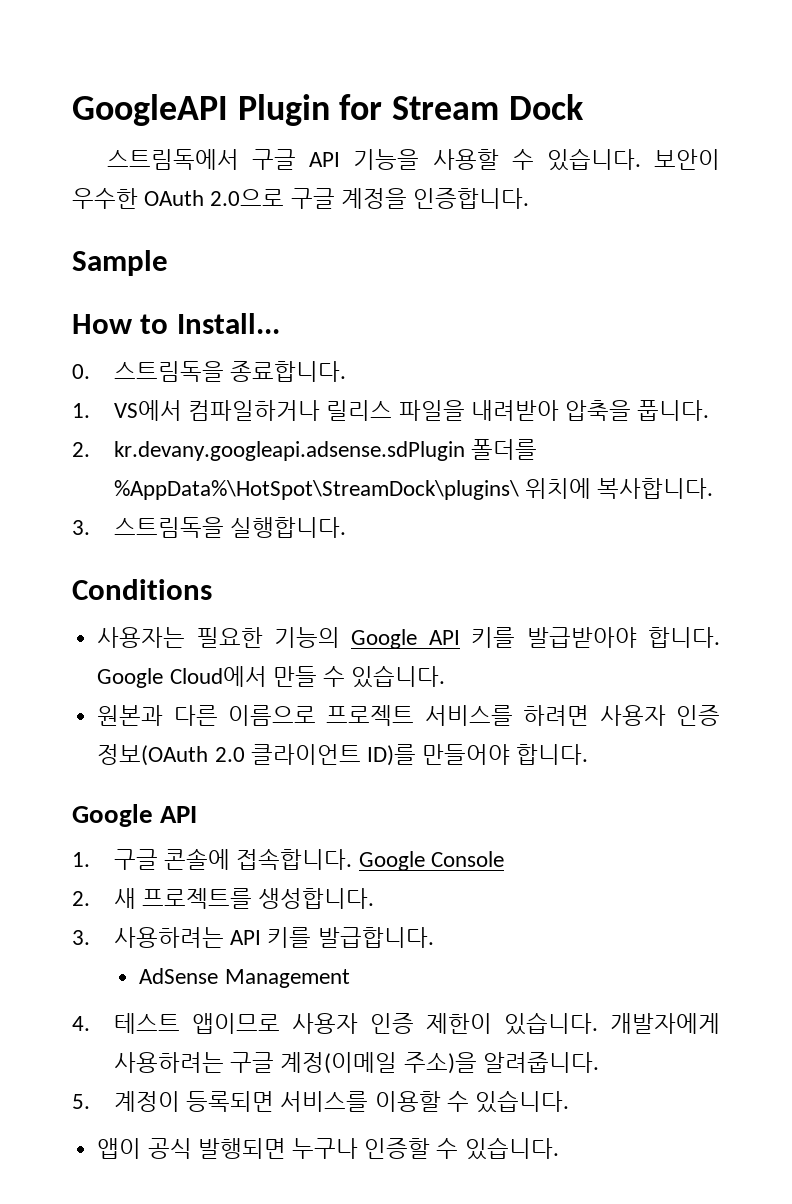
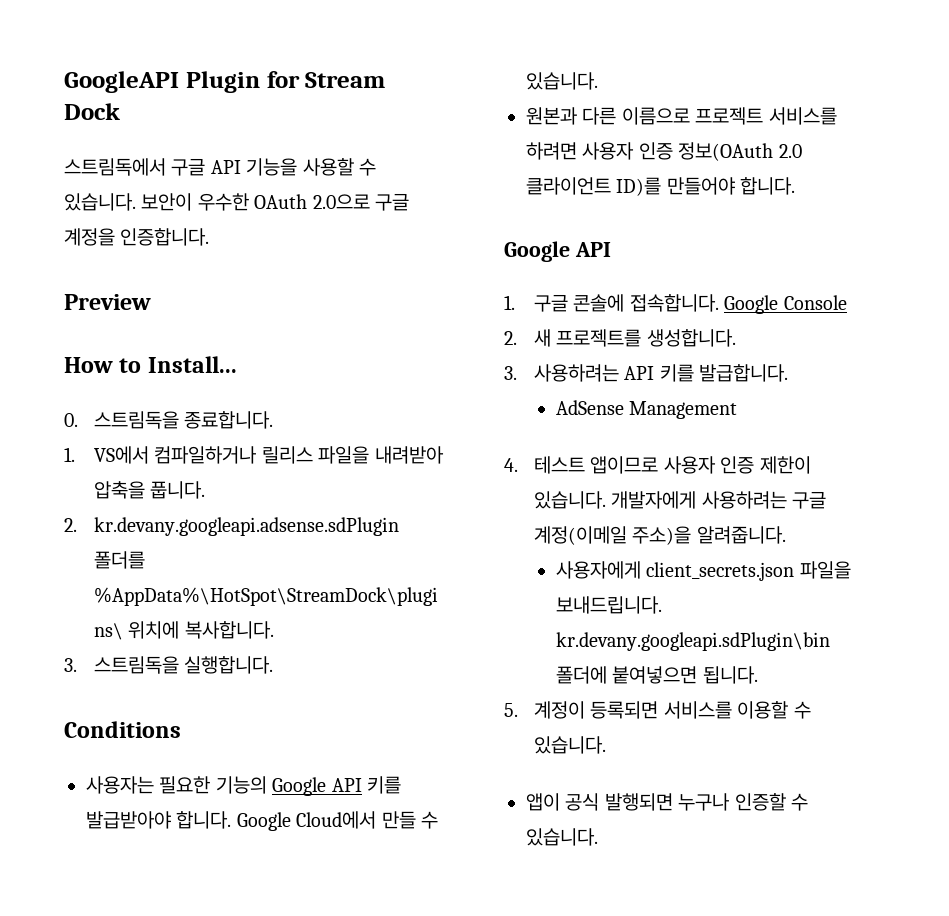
[72,250,168,276] Sample -> [64,294,151,310] Preview
(599, 1062) none -> [556,561,851,581] [556,596,663,614] [556,632,831,651] [556,666,758,684] // 사용자에게 client_secrets.json 파일을 보내드립니다. kr.devany.googleapi.sdPlugin\bin 폴더에 붙여넣으면 됩니다.

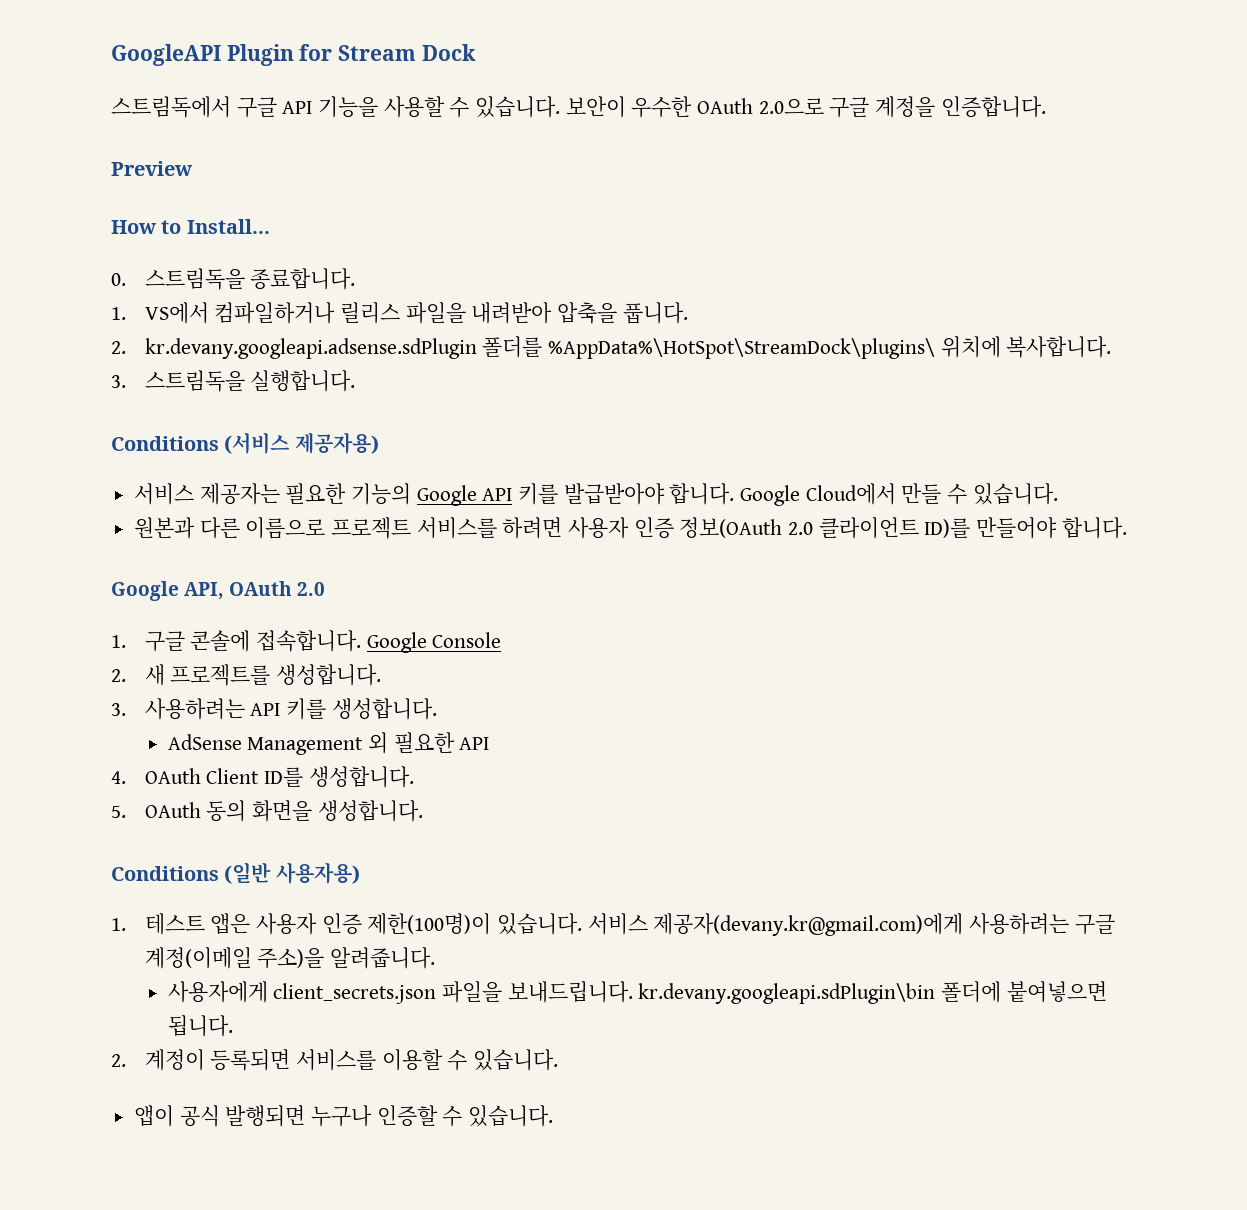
[86,776,154,794] // 사용자는 -> [224,432,379,454] [134,483,280,505] (서비스 제공자용) // 서비스 제공자는
[574,242,611,257] API -> [184,581,326,600] API, OAuth 2.0
[699,364,789,382] 발급합니다. -> [331,698,437,720] 생성합니다.
[504,456,811,474] [534,491,697,509] // 4. 테스트 앱이므로 사용자 인증 제한이 있습니다. 개발자에게 -> [367,732,490,754] [111,766,414,788] [111,800,423,822] [111,862,360,884] [111,913,964,936] 외 필요한 API // 4. OAuth Client ID를 생성합니다. // 5. OAuth 동의 화면을 생성합니다. // Conditions (일반 사용자용) // 1. 테스트 앱은 사용자 인증 제한(100명)이 있습니다. 서비스 제공자(devany.kr@gmail.com)에게
[504,703,518,717] 5. -> [111,1054,126,1067] 2.

